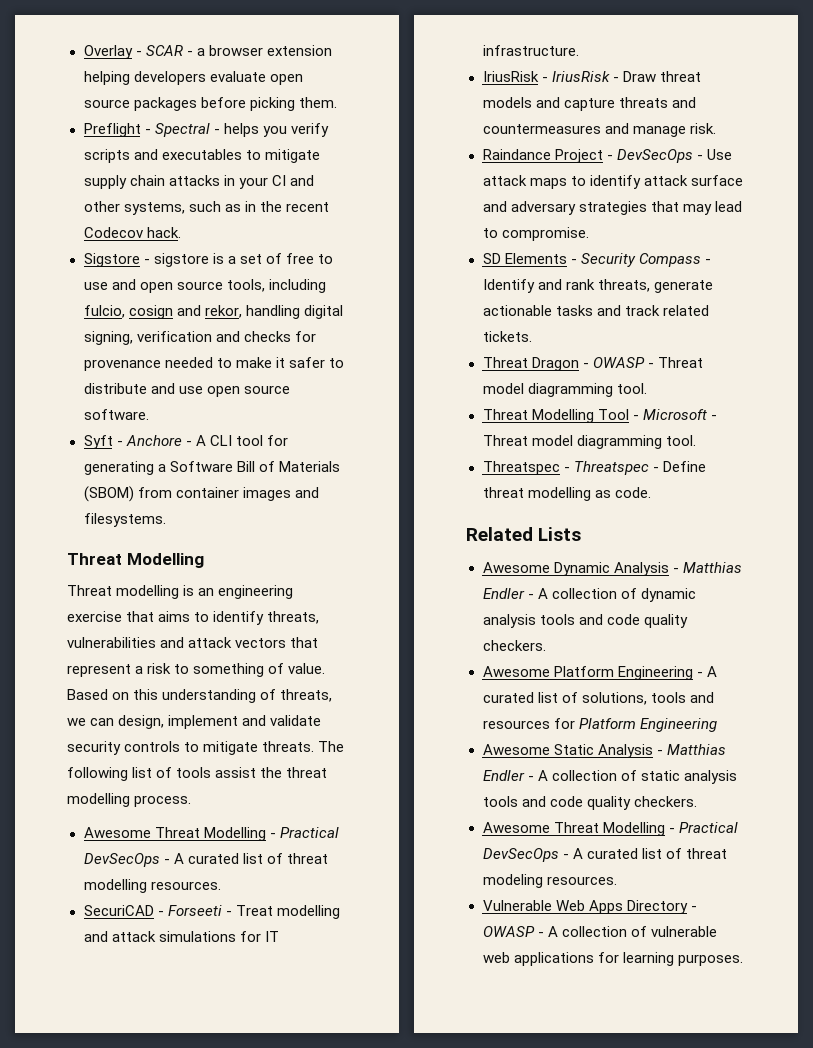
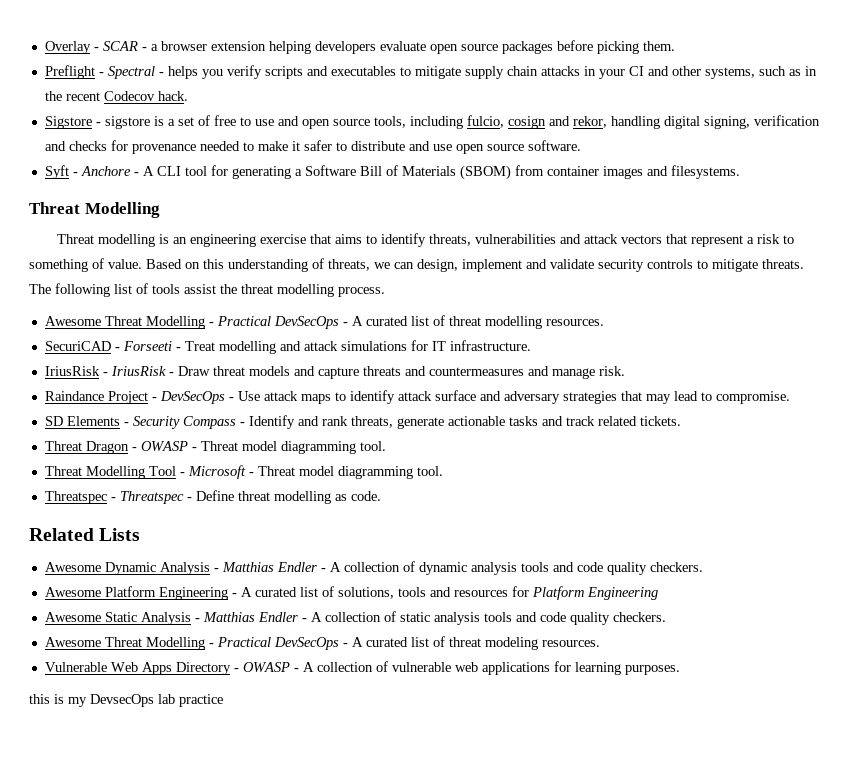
(743, 960) none -> [29,694,223,707] // this is my DevsecOps lab practice

